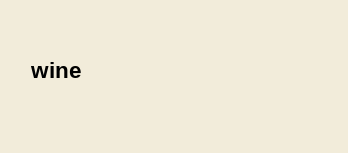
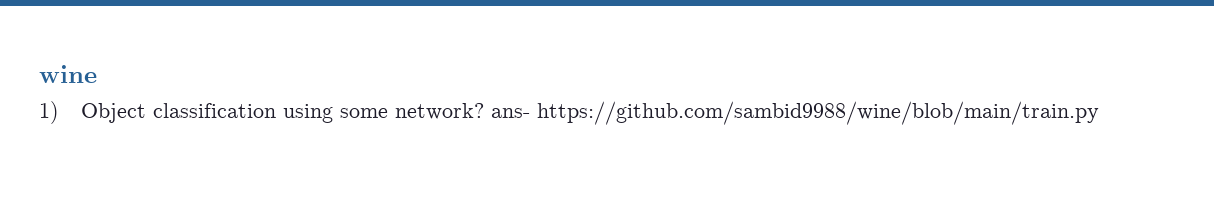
(82, 70) none -> [39,101,1100,125] // 1) Object classification using some network? ans- https://github.com/sambid9988/wine/blob/main/train.py

